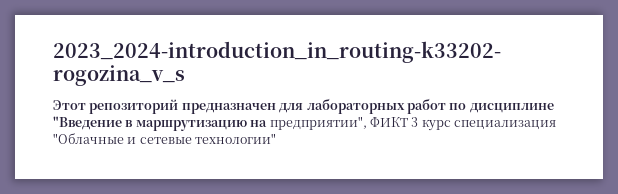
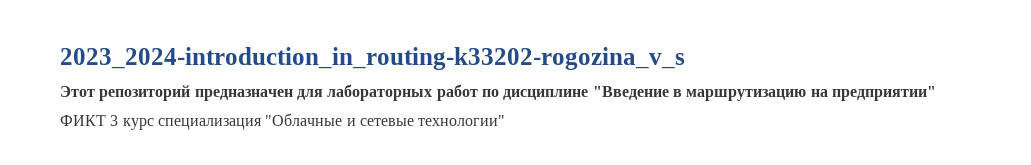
[269,116,367,130] предприятии", -> [831,86,936,101] предприятии" //

